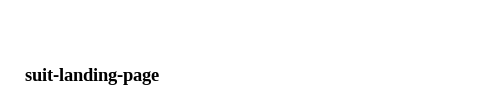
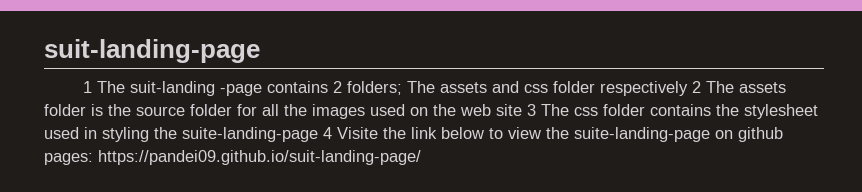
(159, 76) none -> [83,81,787,96] [44,104,818,119] [44,127,783,142] [44,150,421,165] // 1 The suit-landing -page contains 2 folders; The assets and css folder respectively 2 The assets folder is the source folder for all the images used on the web site 3 The css folder contains the stylesheet used in styling the suite-landing-page 4 Visite the link below to view the suite-landing-page on github pages: https://pandei09.github.io/suit-landing-page/

